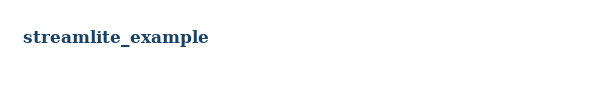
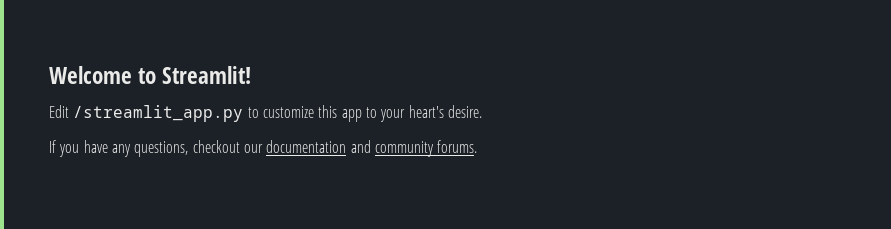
[23,30,209,47] streamlite_example -> [49,66,252,84] [49,105,482,122] [49,140,478,157] Welcome to Streamlit! // Edit /streamlit_app.py to customize this app to your heart's desire. // If you have any questions, checkout our documentation and community forums.

